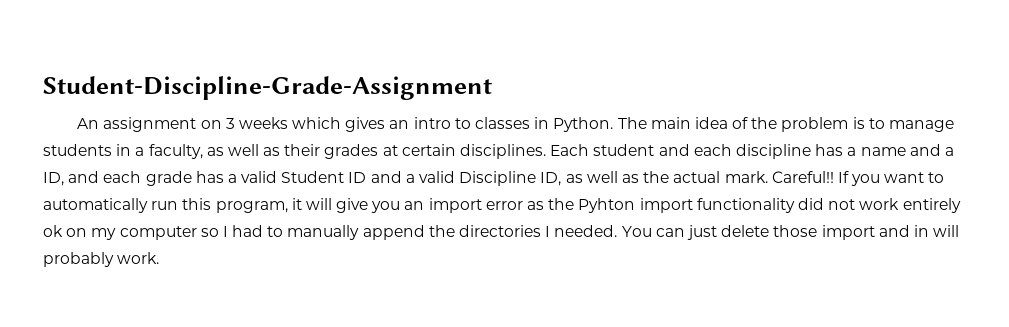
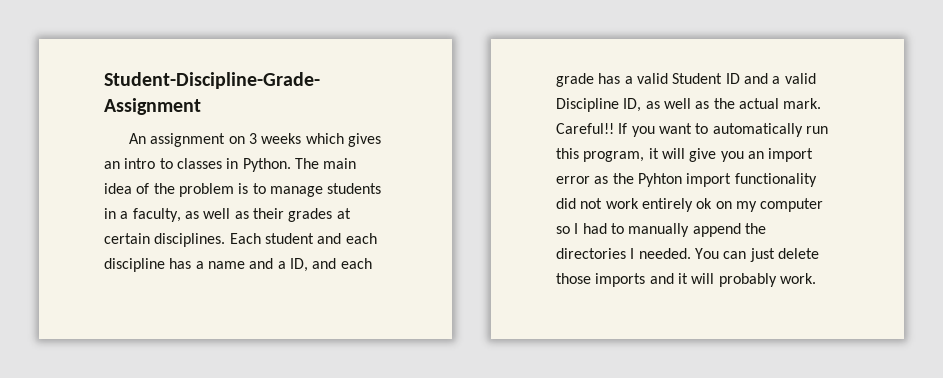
[821,225,929,240] import and in -> [595,273,688,287] imports and it

